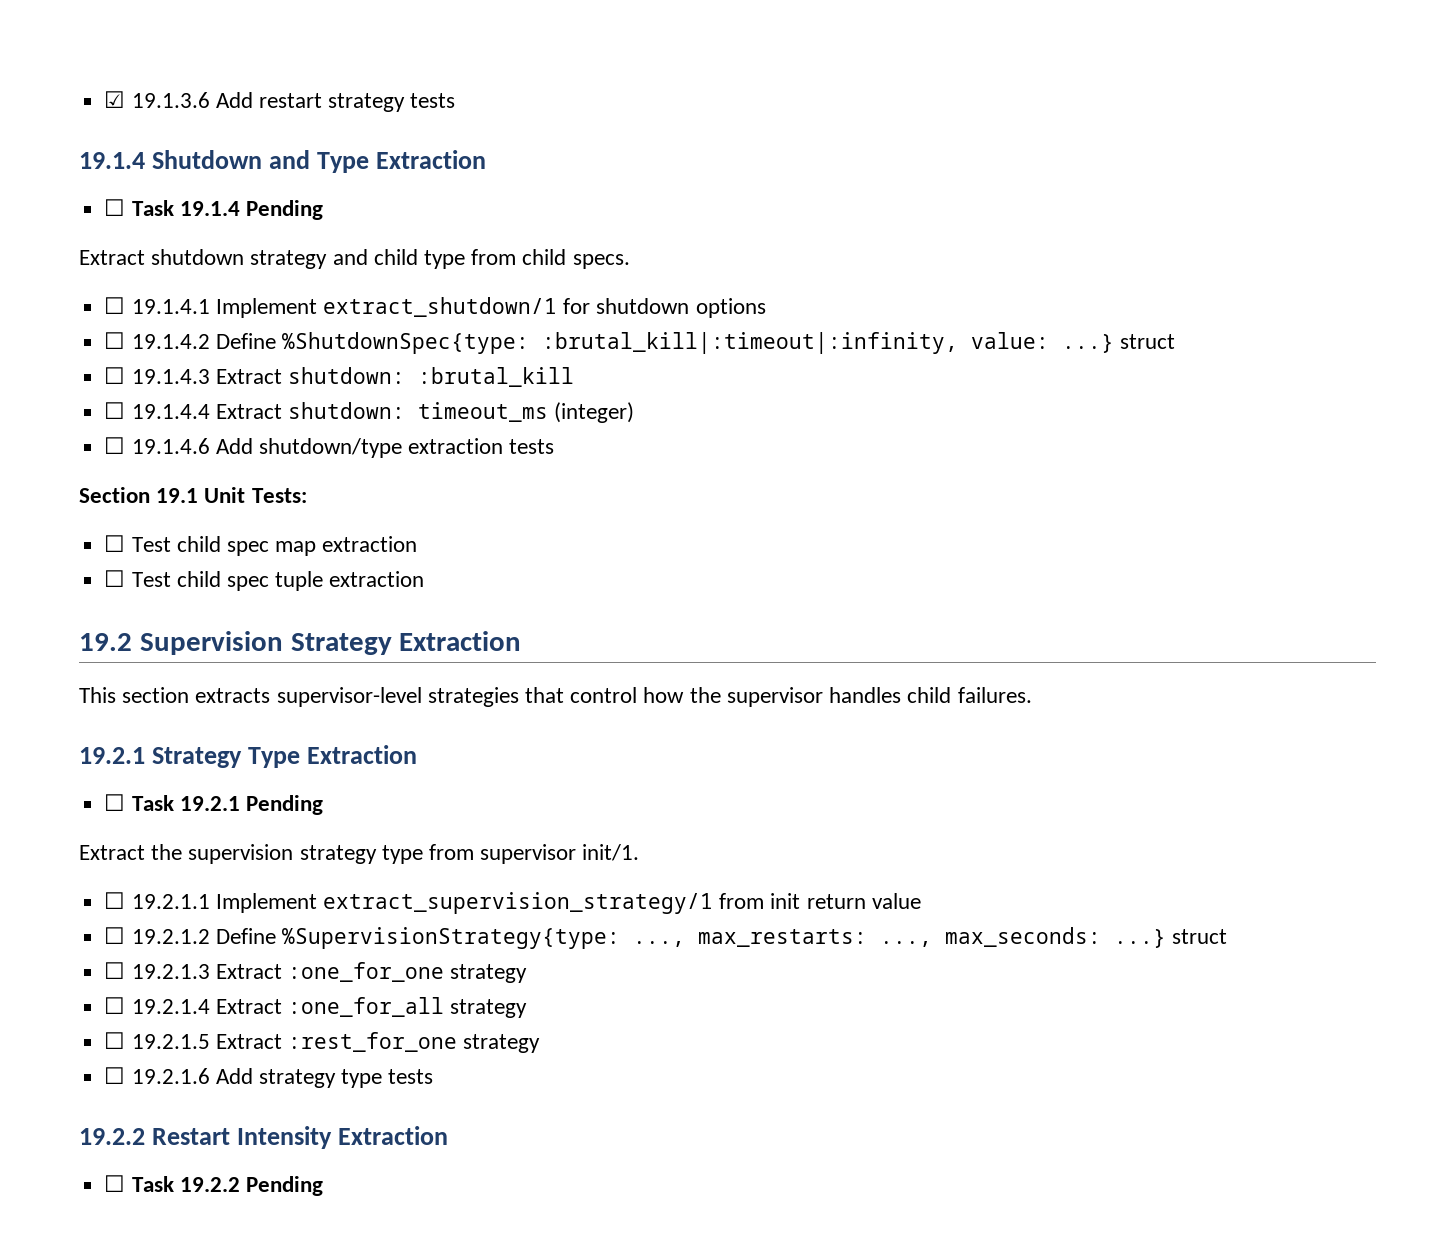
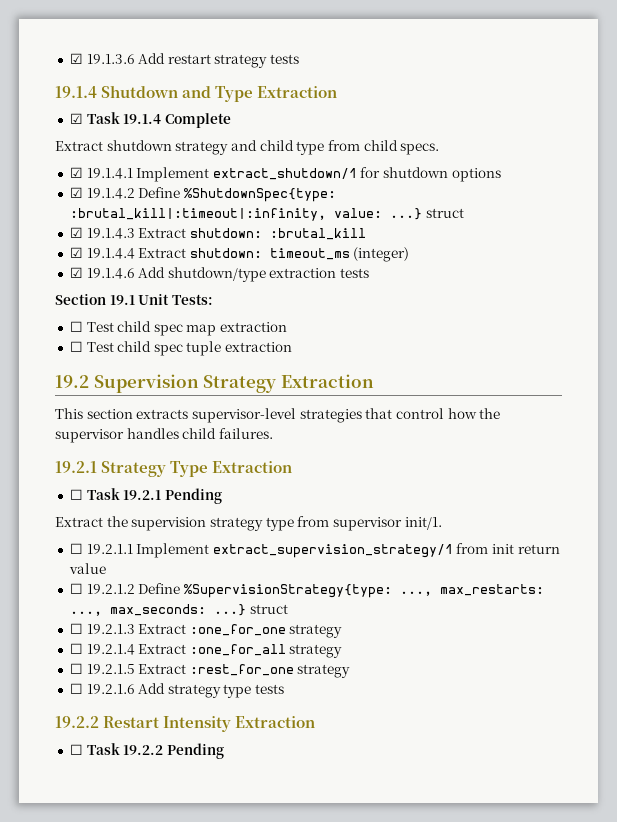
[104,199,126,216] ☐ -> [69,113,83,124] ☑
[245,200,323,220] Pending -> [164,113,231,128] Complete
[104,297,126,314] ☐ -> [69,167,83,178] ☑
[104,332,126,349] ☐ -> [69,187,83,198] ☑
[104,367,126,384] ☐ -> [69,227,83,238] ☑
[104,402,126,419] ☐ -> [69,247,83,258] ☑
[104,437,126,454] ☐ -> [69,267,83,278] ☑

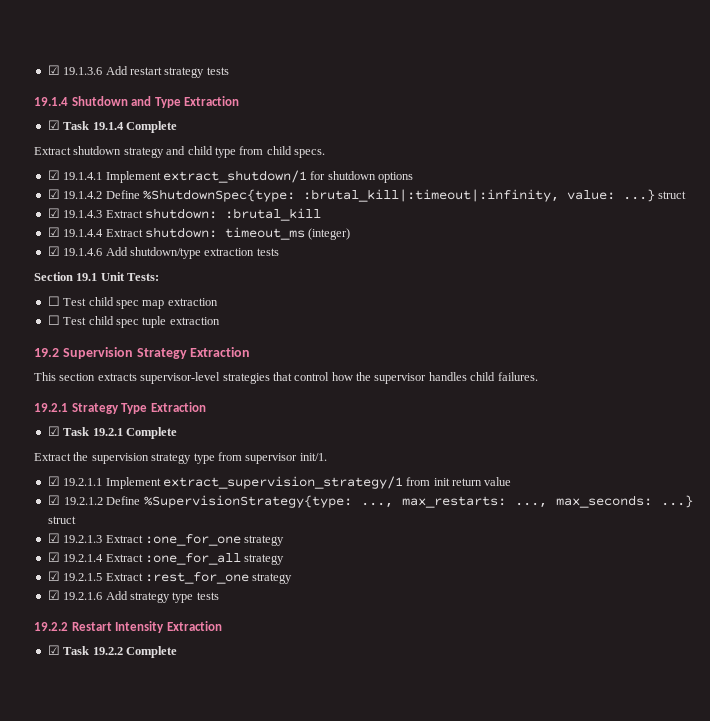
[69,489,83,500] ☐ -> [47,426,60,436] ☑
[164,488,222,504] Pending -> [125,427,177,439] Complete
[69,543,83,554] ☐ -> [47,476,60,486] ☑
[69,583,83,594] ☐ -> [47,495,60,505] ☑
[69,623,83,634] ☐ -> [47,533,60,543] ☑
[69,643,83,654] ☐ -> [47,552,60,562] ☑
[69,663,83,674] ☐ -> [47,571,60,581] ☑
[69,683,83,694] ☐ -> [47,590,60,600] ☑
[69,744,83,755] ☐ -> [47,645,60,655] ☑
[166,743,224,759] Pending -> [125,646,177,658] Complete

